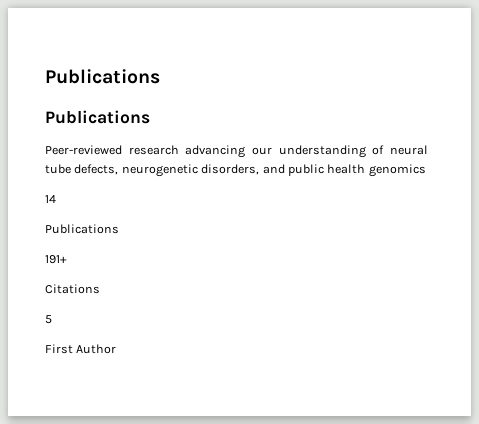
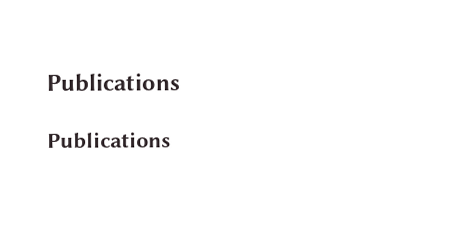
[45,145,428,158] [45,164,426,177] [45,195,56,203] [45,224,119,234] [45,255,67,264] [45,284,100,294] [45,315,52,324] [45,344,117,354] // Peer-reviewed research advancing our understanding of neural tube defects, neurogenetic disorders, and public health genomics // 14 // Publications // 191+ // Citations // 5 // First Author -> (171, 140) none

